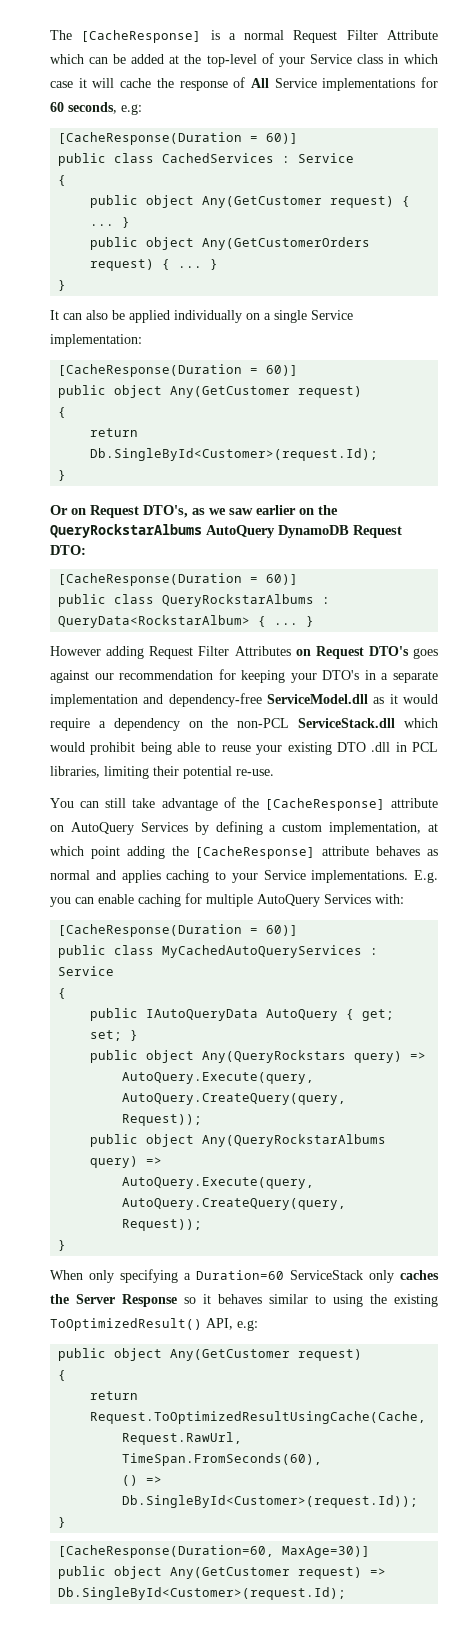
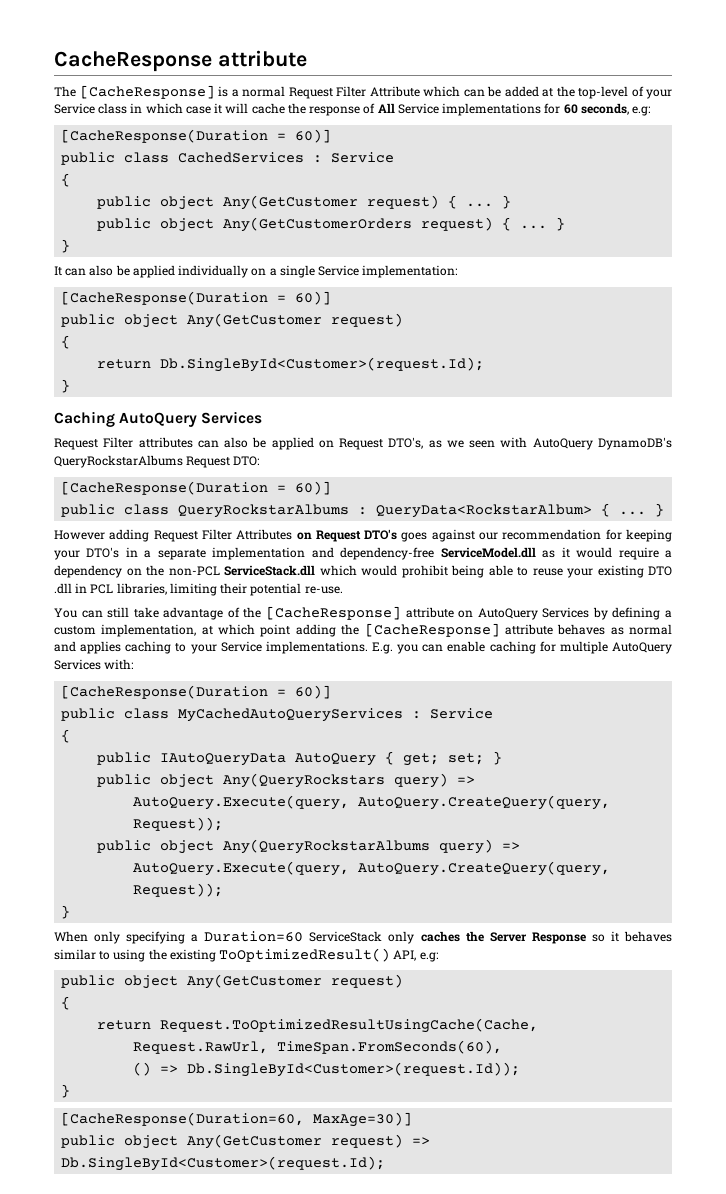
(50, 35) none -> [54,50,307,72] CacheResponse attribute //
[50,505,68,515] Or -> [54,411,263,427] [54,437,314,450] Caching AutoQuery Services // Request Filter attributes can also be applied
[229,505,338,515] [50,524,349,538] saw earlier on the QueryRockstarAlbums AutoQuery DynamoDB -> [469,437,672,450] [54,455,183,468] seen with AutoQuery DynamoDB's QueryRockstarAlbums

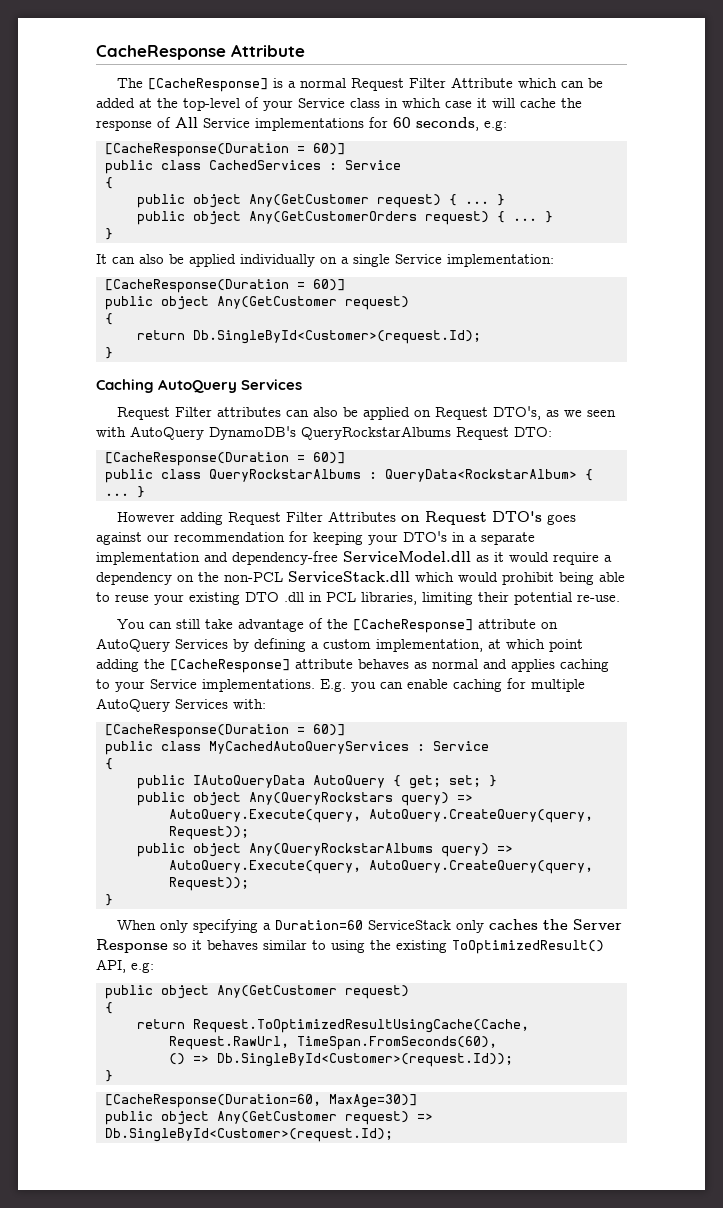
[217,50,307,67] attribute -> [231,44,305,57] Attribute

